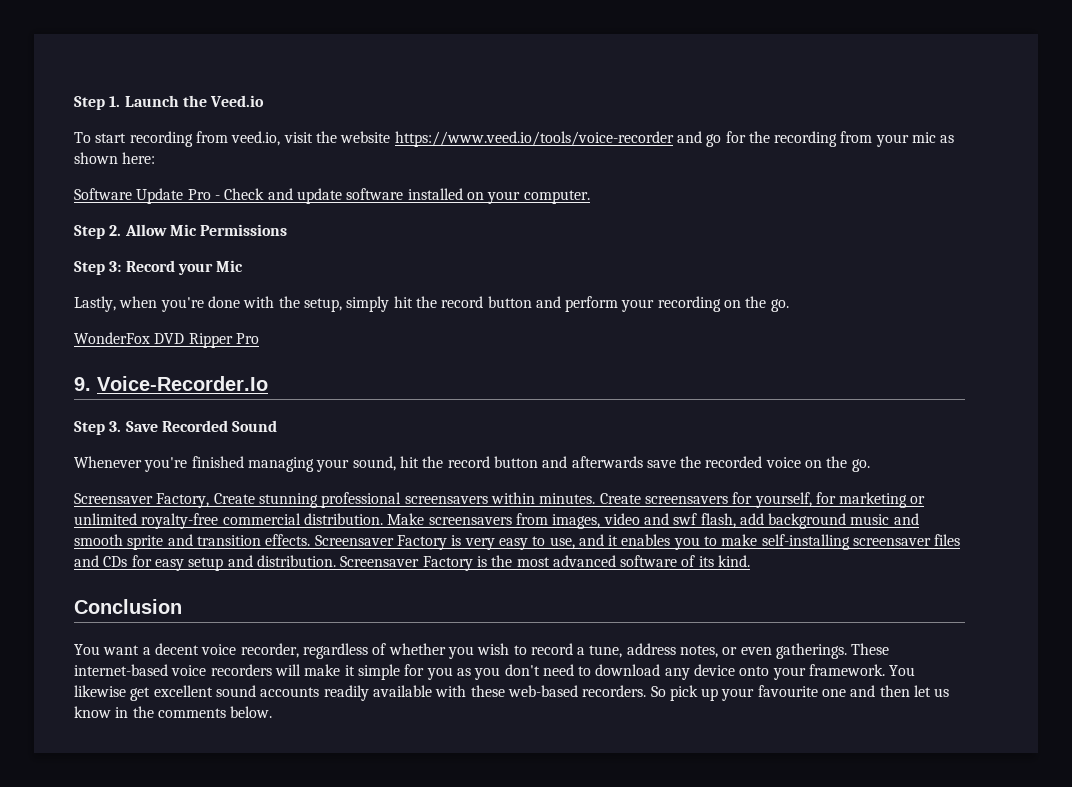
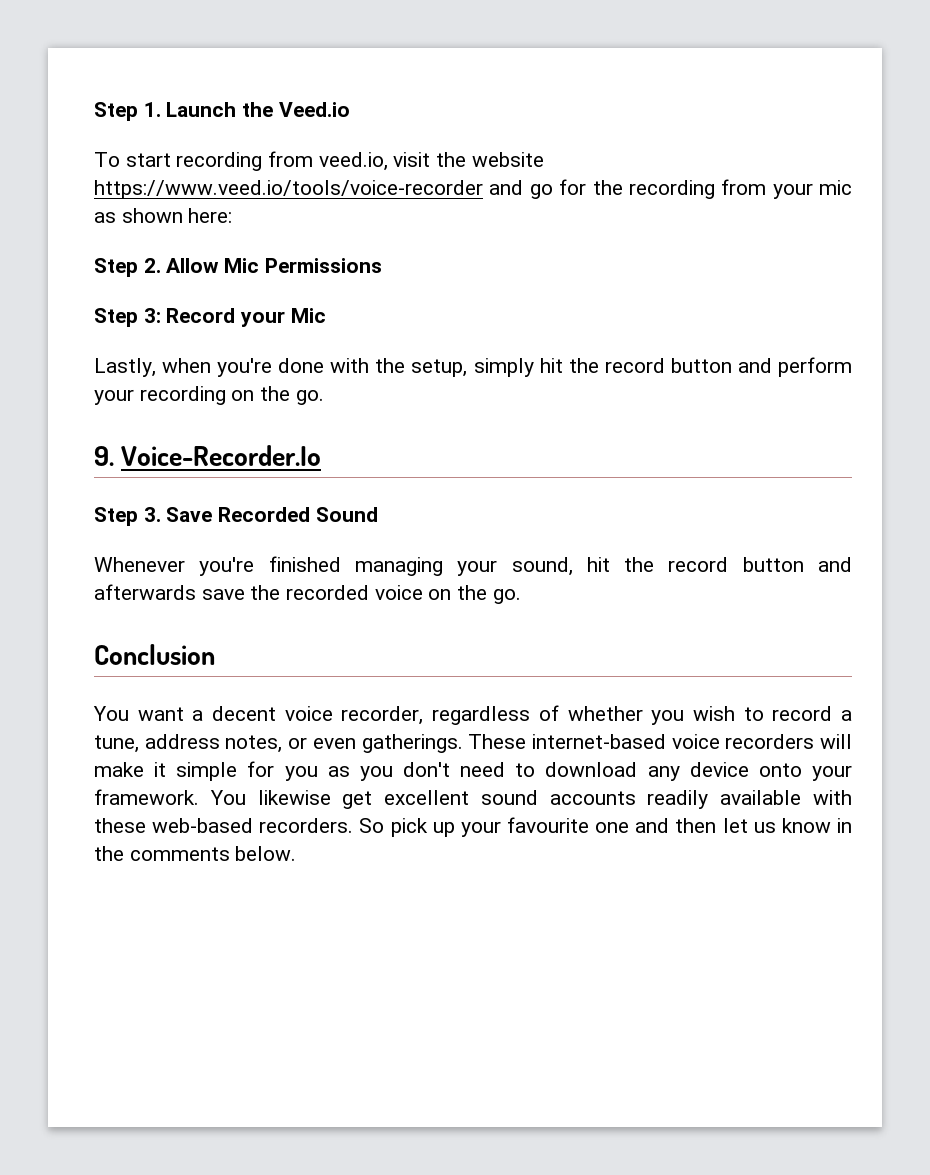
[74,188,590,204] // Software Update Pro - Check and update software installed on your computer. -> (233, 215) none
[74,332,259,348] // WonderFox DVD Ripper Pro -> (324, 397) none
[74,492,926,508] [74,513,919,529] [74,534,961,550] [74,555,751,571] // Screensaver Factory, Create stunning professional screensavers within minutes. Create screensavers for yourself, for marketing or unlimited royalty-free commercial distribution. Make screensavers from images, video and swf flash, add background music and smooth sprite and transition effects. Screensaver Factory is very easy to use, and it enables you to make self-installing screensaver files and CDs for easy setup and distribution. Screensaver Factory is the most advanced software of its kind. -> (521, 596) none

